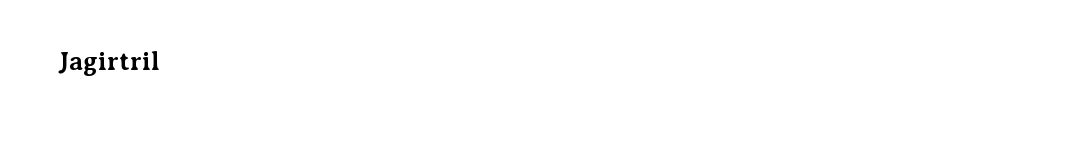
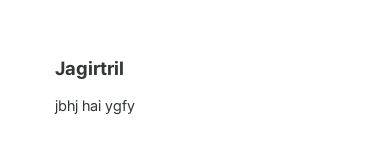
(160, 63) none -> [54,99,136,115] // jbhj hai ygfy

